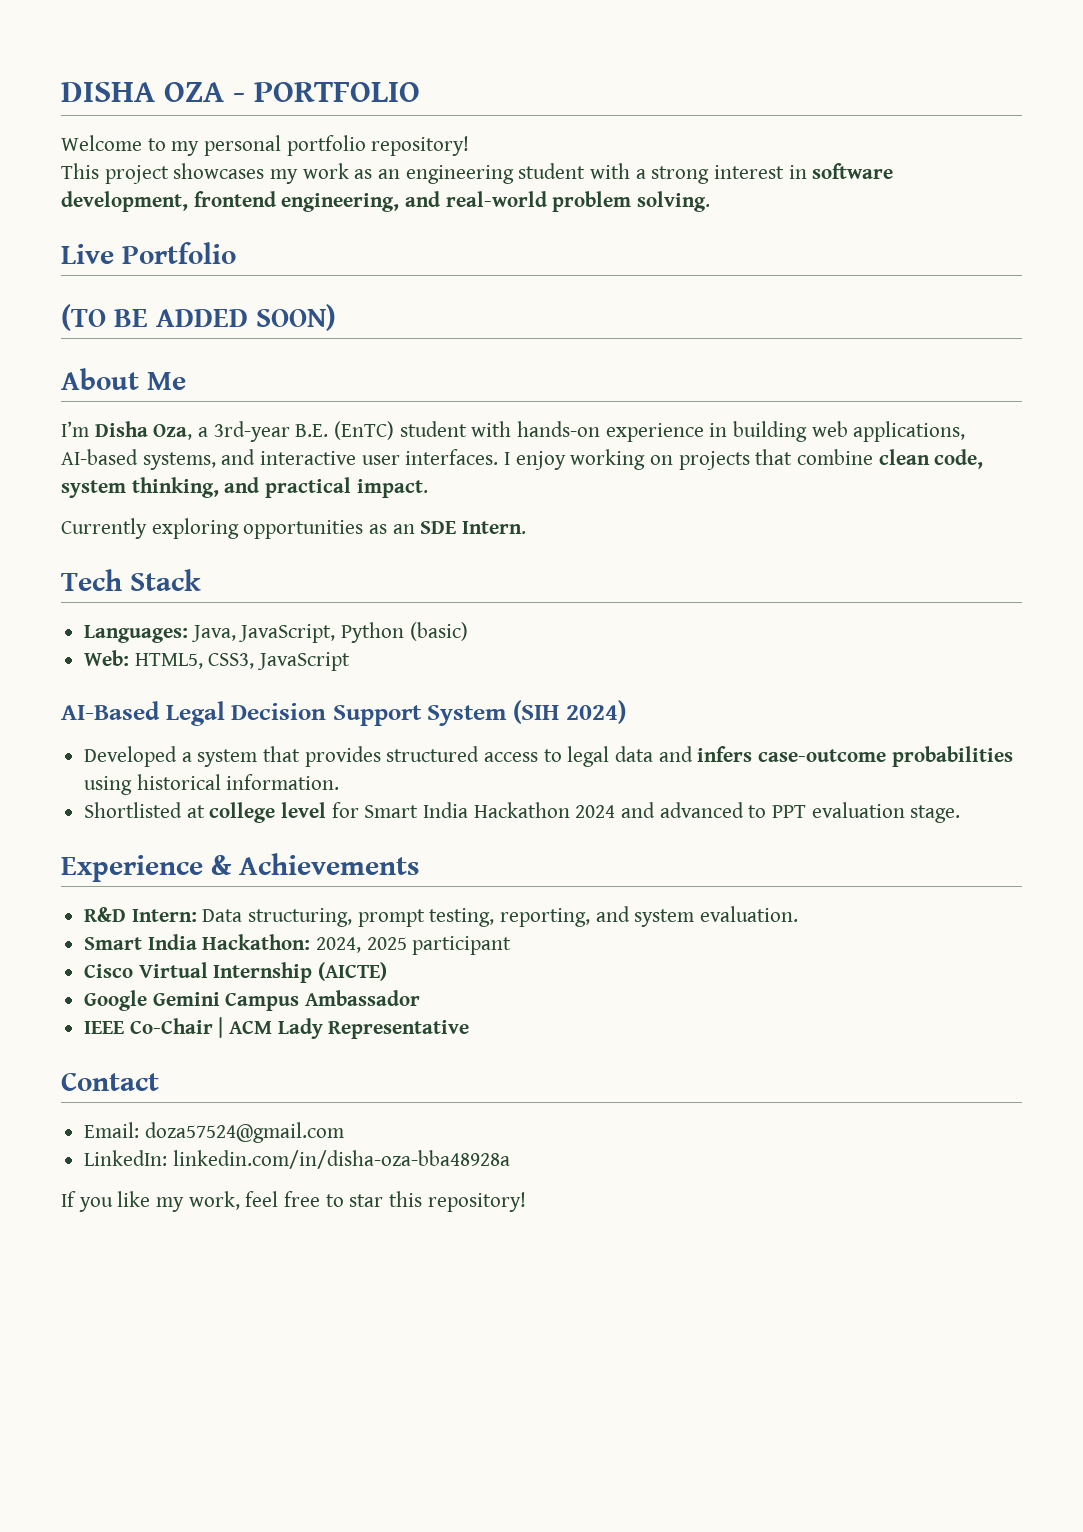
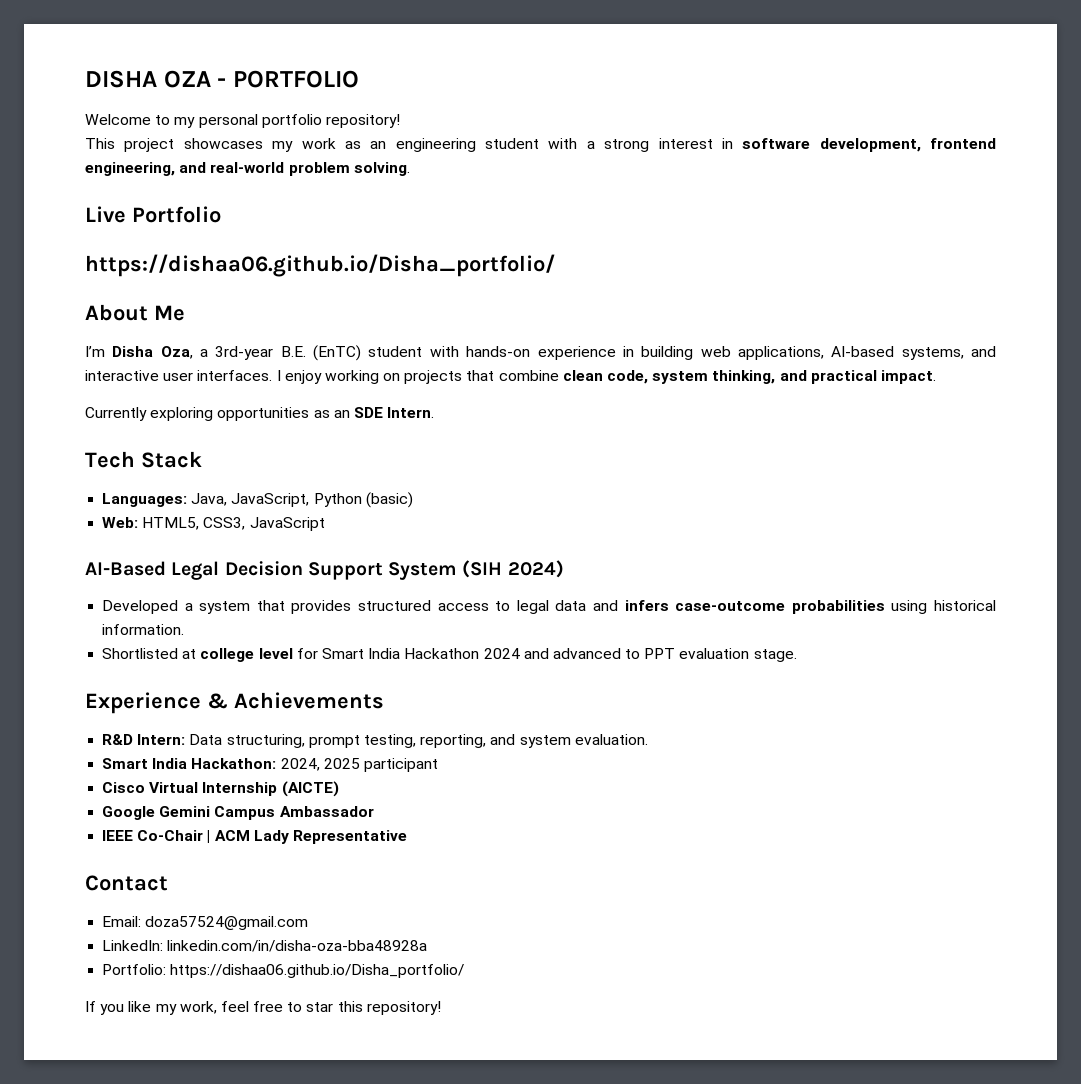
[61,304,336,331] (TO BE ADDED SOON) -> [85,254,555,277] https://dishaa06.github.io/Disha_portfolio/
(510, 1159) none -> [102,964,465,978] // Portfolio: https://dishaa06.github.io/Disha_portfolio/

